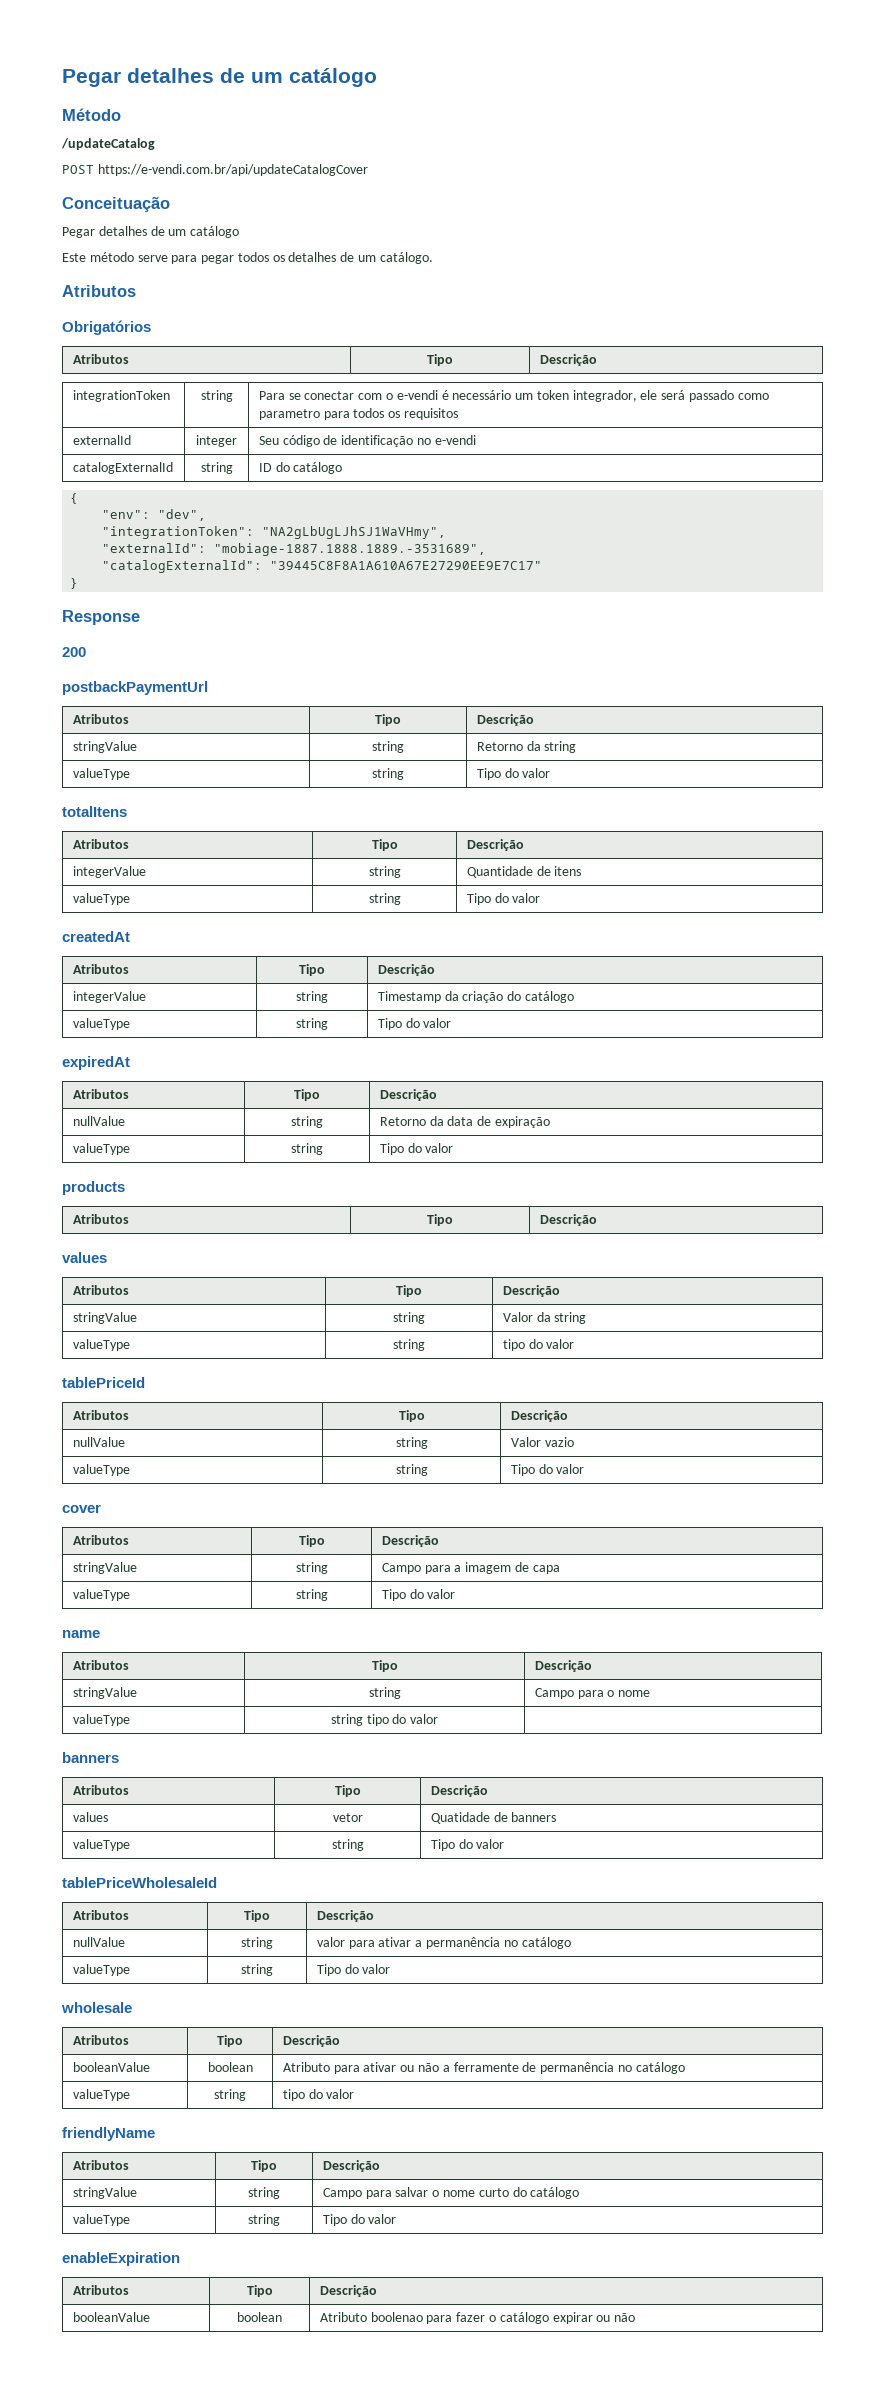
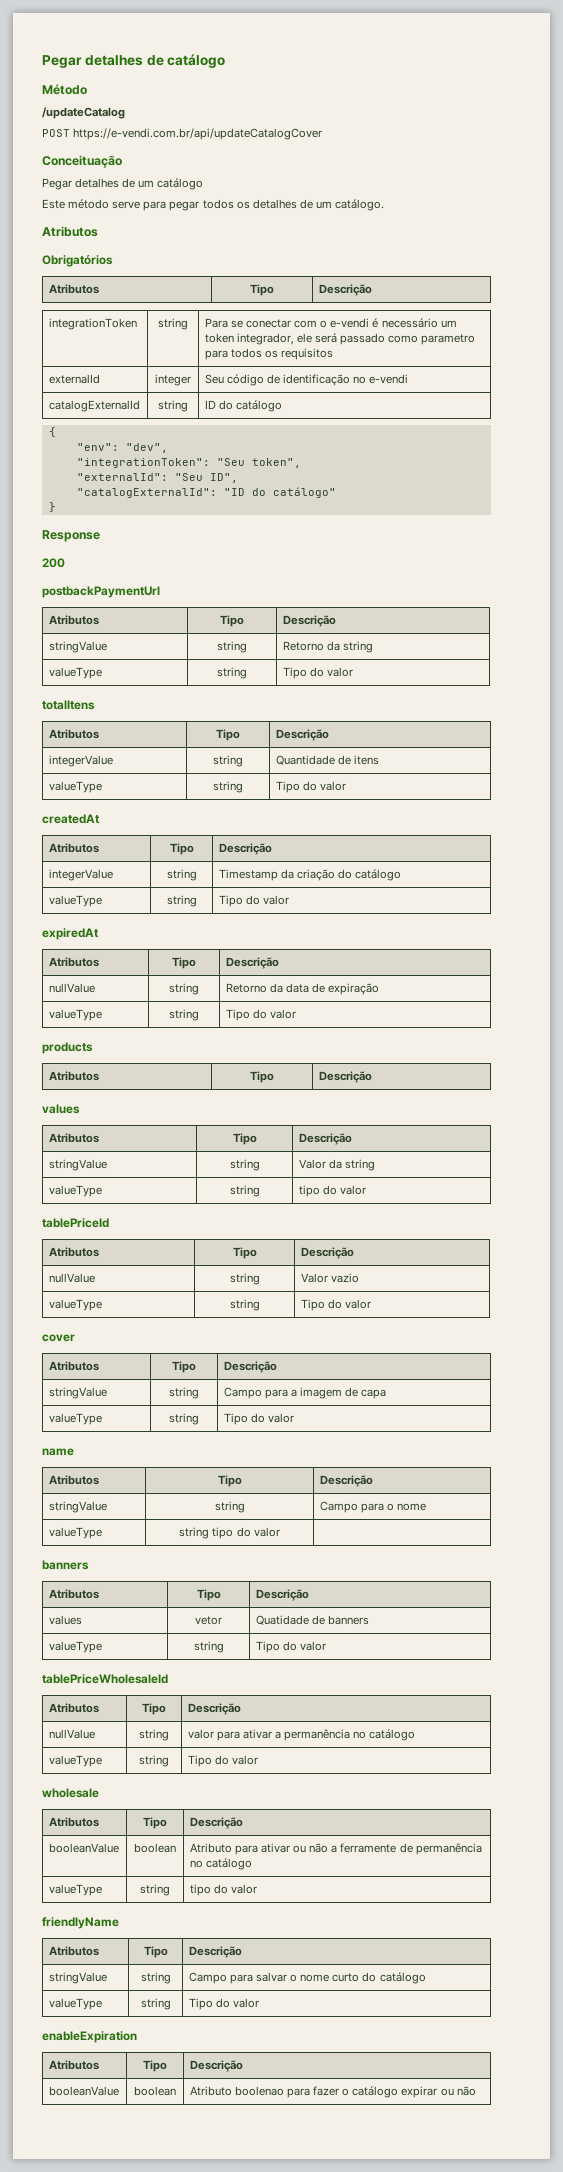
[62,68,283,87] Pegar detalhes de um -> [42,55,164,68] Pegar detalhes de
[262,526,447,539] "NA2gLbUgLJhSJ1WaVHmy", -> [216,458,301,468] "Seu token",
[214,543,487,556] "mobiage-1887.1888.1889.-3531689", -> [174,473,238,483] "Seu ID",
[270,561,543,570] "39445C8F8A1A610A67E27290EE9E7C17" -> [223,487,336,498] "ID do catálogo"

